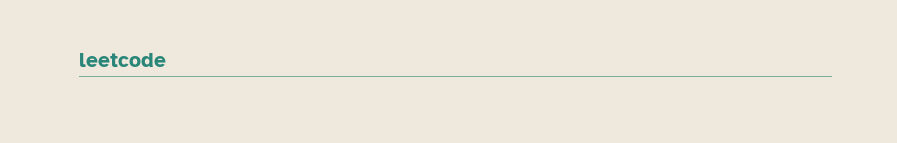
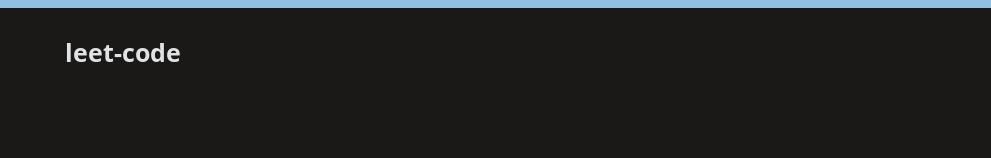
[79,53,166,67] leetcode -> [65,43,181,62] leet-code

